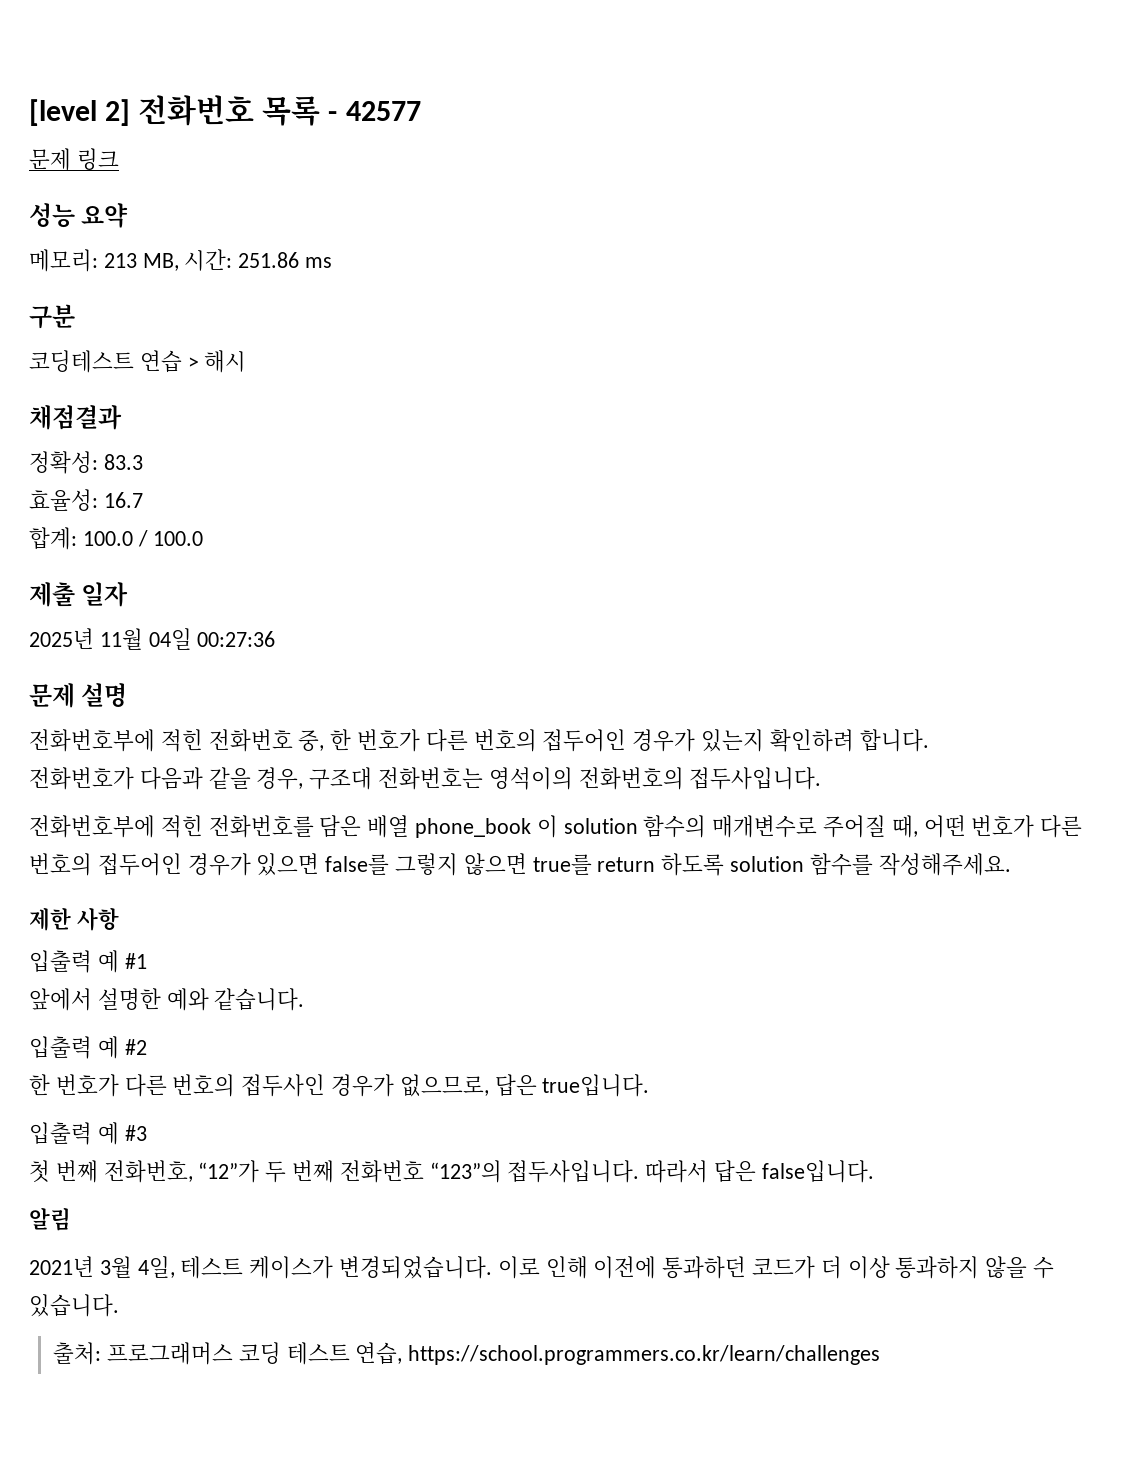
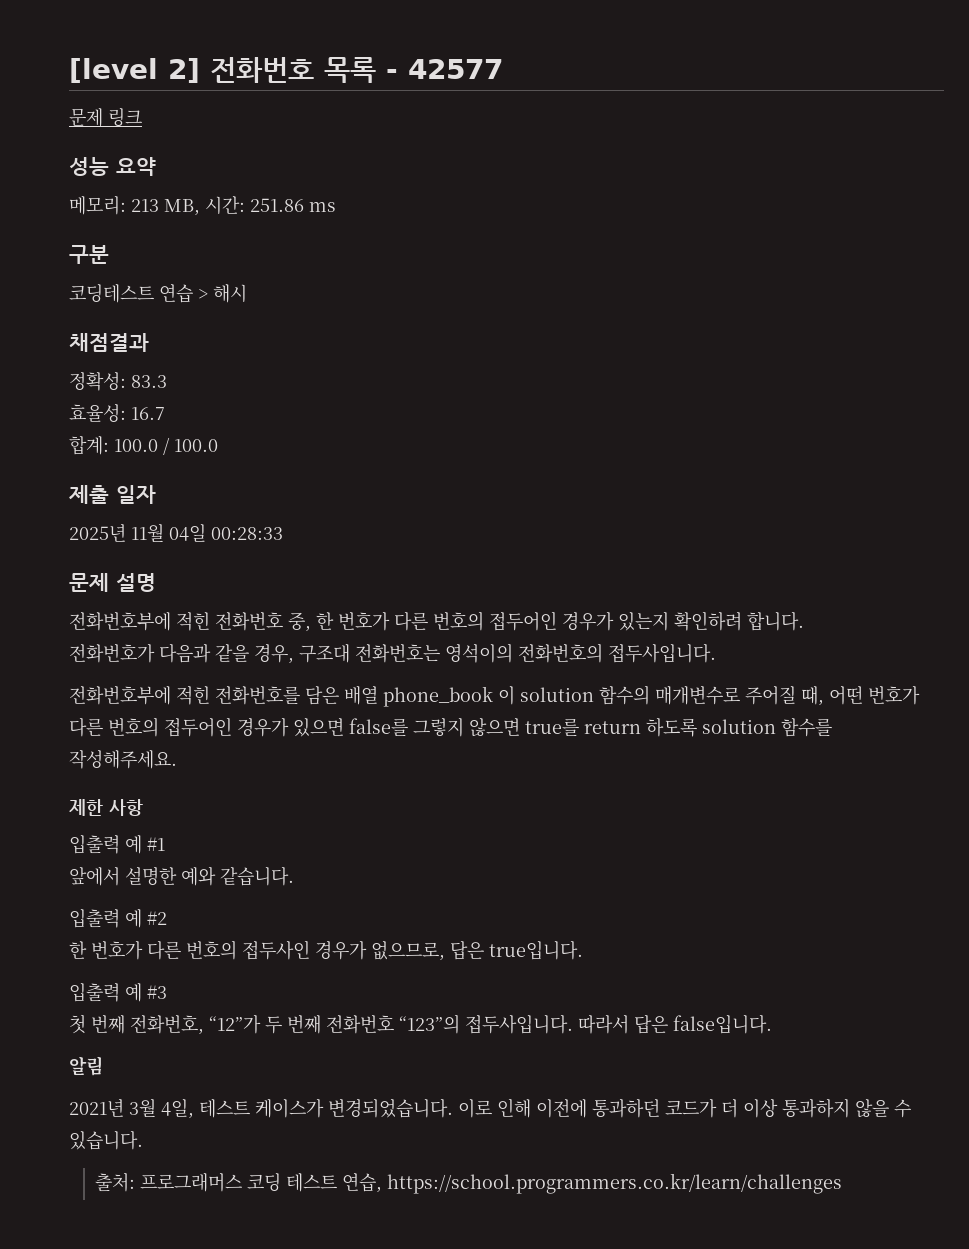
[197,631,276,647] 00:27:36 -> [211,527,283,540] 00:28:33

